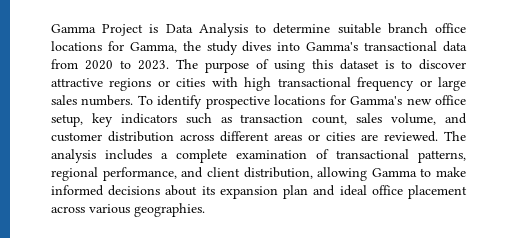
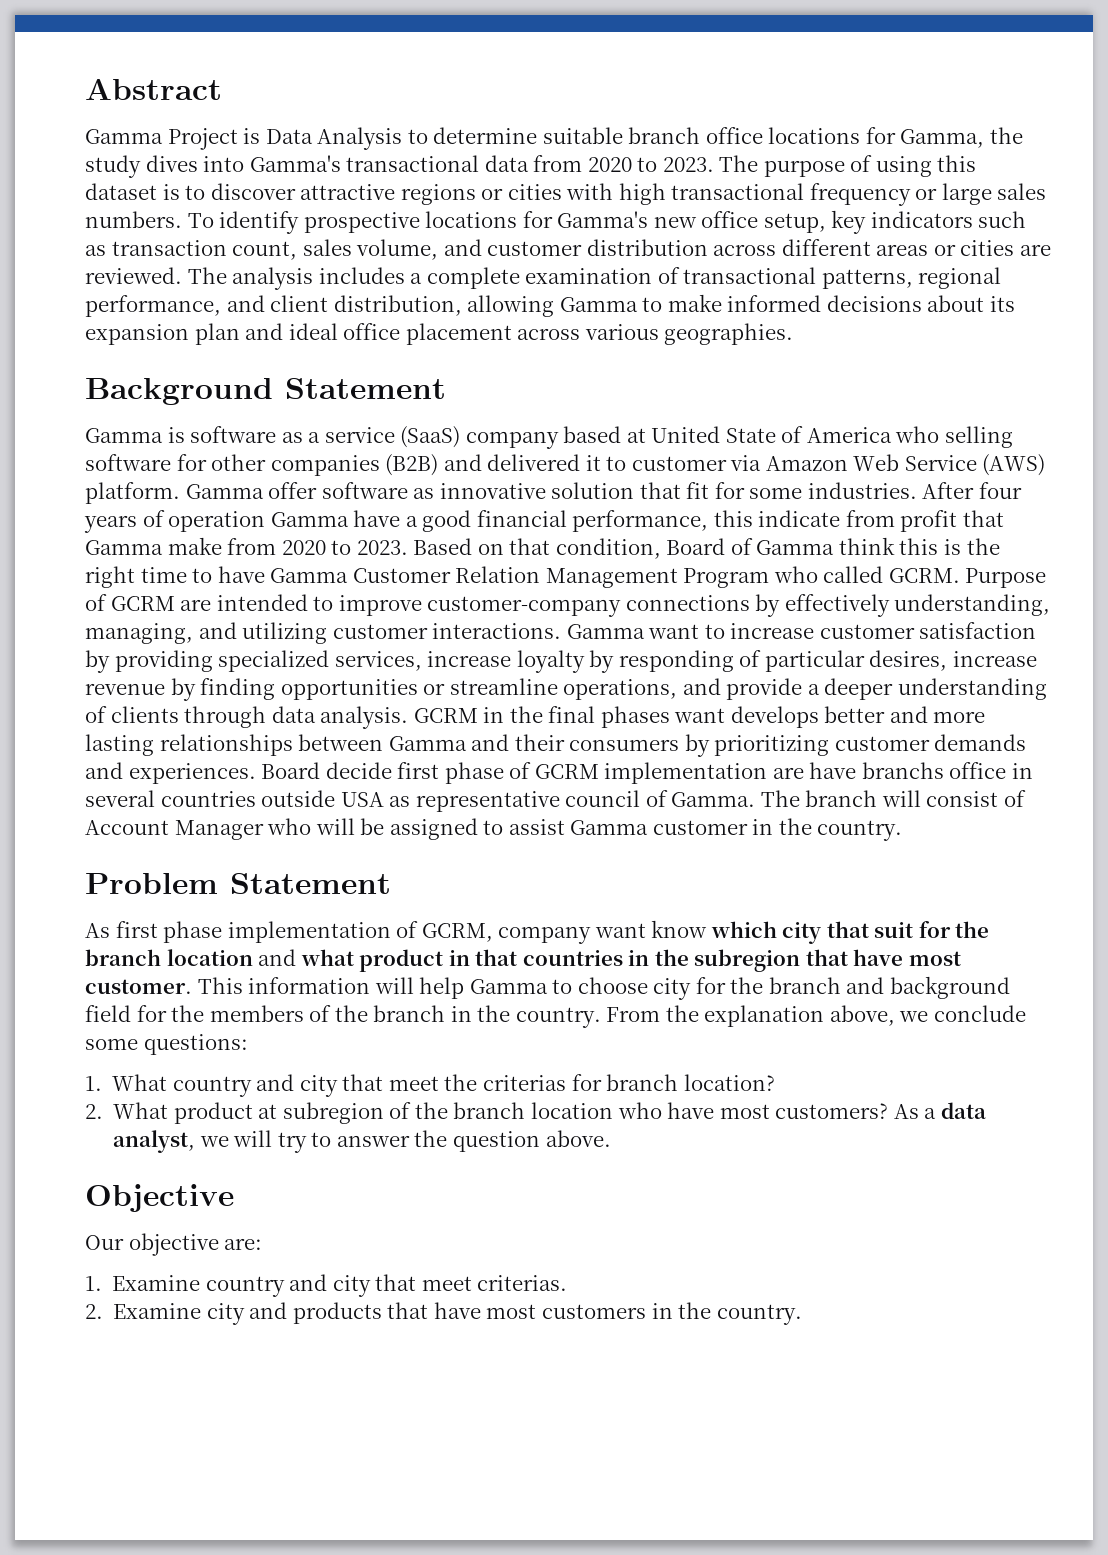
(51, 28) none -> [85,79,222,100] Abstract //
(205, 210) none -> [85,378,446,405] [85,426,1014,449] [85,454,1046,476] [85,482,1022,504] [84,510,1004,533] [85,537,1000,559] [85,566,1047,588] [85,594,1051,617] [85,622,1037,644] [85,650,1037,673] [85,678,1047,701] [85,706,986,729] [85,734,1027,757] [85,762,1033,784] [85,790,1026,812] [85,818,903,841] [85,873,391,894] [85,920,990,944] [85,949,961,972] [85,976,1010,1000] [85,1005,1027,1028] [85,1034,248,1055] [85,1074,775,1097] [85,1102,986,1124] [113,1130,611,1153] [85,1184,234,1212] [85,1233,263,1256] [85,1274,568,1297] [85,1302,802,1325] // Background Statement // Gamma is software as a service (SaaS) company based at United State of America who selling software for other companies (B2B) and delivered it to customer via Amazon Web Service (AWS) platform. Gamma offer software as innovative solution that fit for some industries. After four years of operation Gamma have a good financial performance, this indicate from profit that Gamma make from 2020 to 2023. Based on that condition, Board of Gamma think this is the right time to have Gamma Customer Relation Management Program who called GCRM. Purpose of GCRM are intended to improve customer-company connections by effectively understanding, managing, and utilizing customer interactions. Gamma want to increase customer satisfaction by providing specialized services, increase loyalty by responding of particular desires, increase revenue by finding opportunities or streamline operations, and provide a deeper understanding of clients through data analysis. GCRM in the final phases want develops better and more lasting relationships between Gamma and their consumers by prioritizing customer demands and experiences. Board decide first phase of GCRM implementation are have branchs office in several countries outside USA as representative council of Gamma. The branch will consist of Account Manager who will be assigned to assist Gamma customer in the country. // Problem Statement // As first phase implementation of GCRM, company want know which city that suit for the branch location and what product in that countries in the subregion that have most customer. This information will help Gamma to choose city for the branch and background field for the members of the branch in the country. From the explanation above, we conclude some questions: // 1. What country and city that meet the criterias for branch location? // 2. What product at subregion of the branch location who have most customers? As a data analyst, we will try to answer the question above. // Objective // Our objective are: // 1. Examine country and city that meet criterias. // 2. Examine city and products that have most customers in the country.

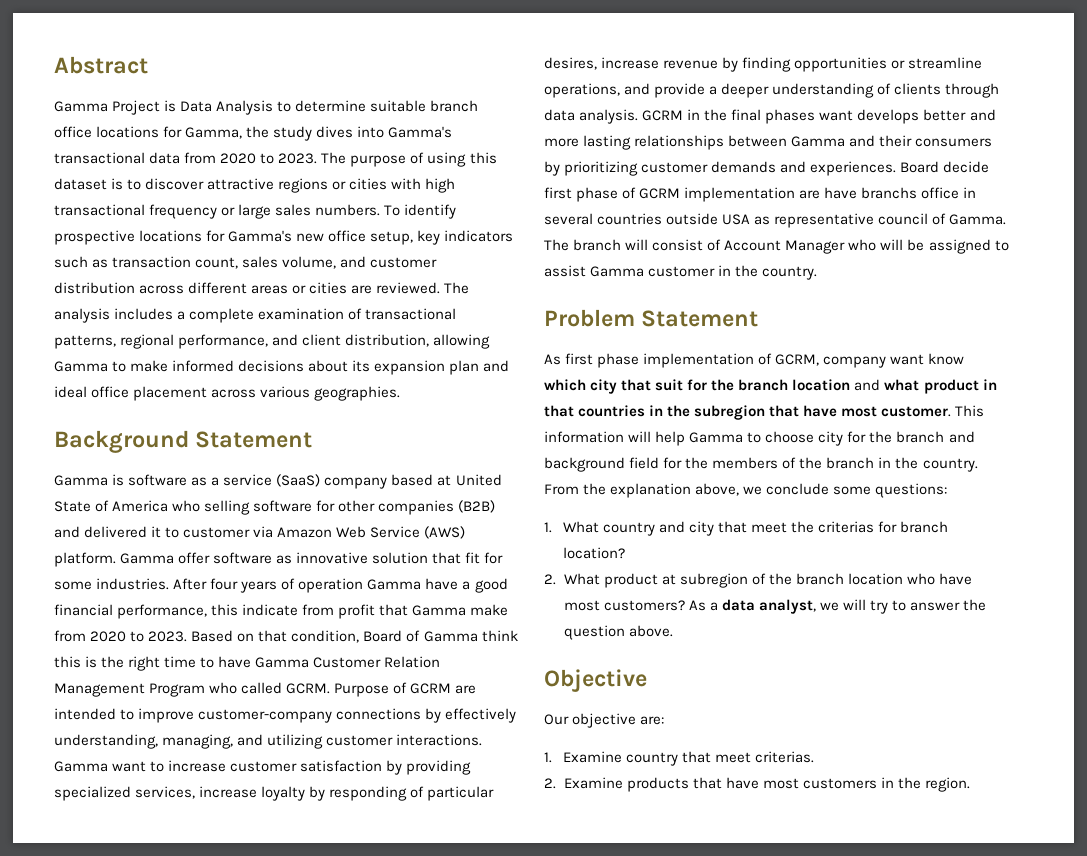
[289,1274,371,1297] and city -> (679, 759) none
[206,1302,288,1325] city and -> (623, 783) none
[716,1304,802,1325] country. -> [924,777,970,792] region.

